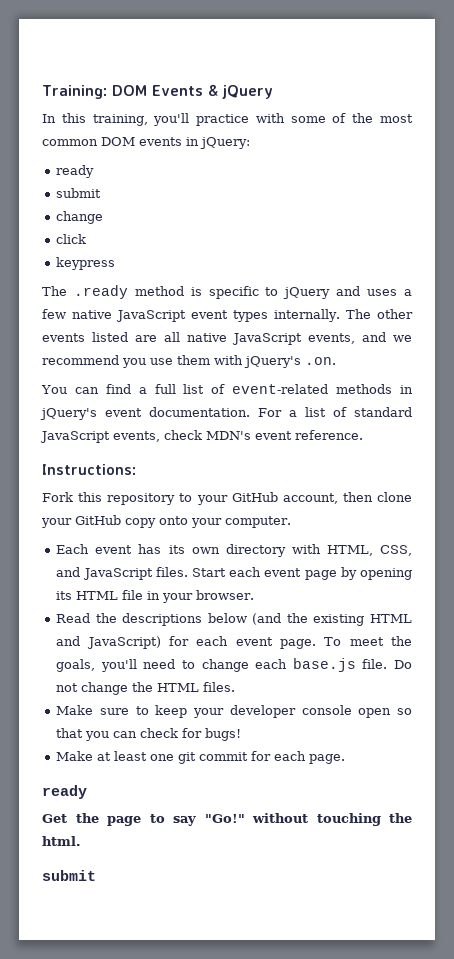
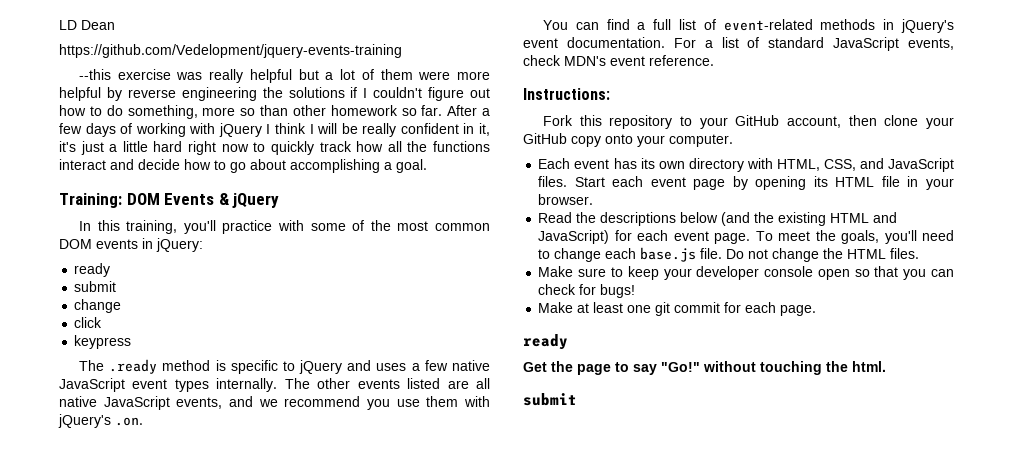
(42, 92) none -> [59,20,115,30] [59,44,402,58] [78,69,491,83] [59,87,490,101] [59,105,490,119] [59,123,490,137] [59,141,491,155] [59,159,427,173] LD Dean // https://github.com/Vedelopment/jquery-events-training // --this exercise was really helpful but a lot of them were more helpful by reverse engineering the solutions if I couldn't figure out how to do something, more so than other homework so far. After a few days of working with jQuery I think I will be really confident in it, it's just a little hard right now to quickly track how all the functions interact and decide how to go about accomplishing a goal. //

